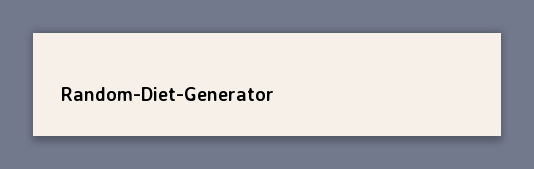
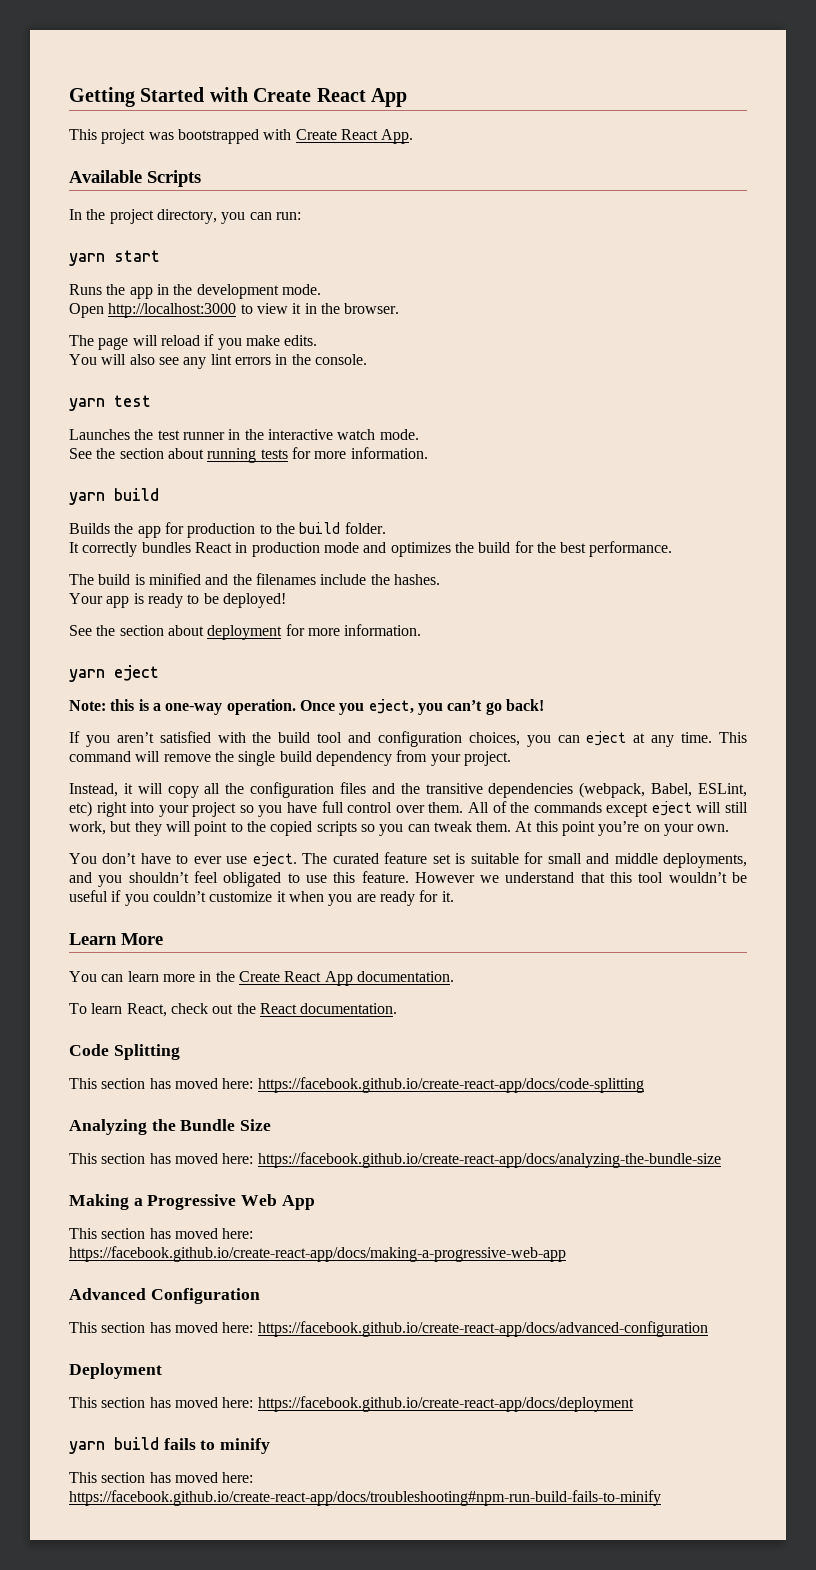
[61,87,274,101] Random-Diet-Generator -> [69,87,407,107] [69,129,414,144] [69,170,201,187] [69,209,301,224] [69,250,160,266] [69,284,321,299] [69,303,400,318] [69,334,318,350] [69,354,367,369] [69,395,151,411] [69,429,419,440] [69,447,428,463] [69,488,159,505] [69,522,386,538] [69,541,673,557] [69,573,440,585] [69,593,286,608] [69,624,422,640] [69,665,159,682] [69,699,544,715] [69,731,747,747] [69,750,511,766] [69,782,747,798] [69,801,748,817] [69,821,730,836] [69,852,747,868] [69,871,747,887] [69,890,454,906] [69,933,163,945] [69,971,454,986] [69,1003,398,1017] [69,1044,180,1060] [69,1077,644,1093] [69,1119,272,1135] [69,1152,721,1168] [69,1194,315,1210] [69,1228,254,1239] [69,1246,566,1262] [69,1288,260,1304] [69,1321,708,1337] [69,1363,162,1379] [69,1396,634,1412] [69,1437,271,1454] [69,1472,254,1483] [69,1490,661,1506] Getting Started with Create React App // This project was bootstrapped with Create React App. // Available Scripts // In the project directory, you can run: // yarn start // Runs the app in the development mode. // Open http://localhost:3000 to view it in the browser. // The page will reload if you make edits. // You will also see any lint errors in the console. // yarn test // Launches the test runner in the interactive watch mode. // See the section about running tests for more information. // yarn build // Builds the app for production to the build folder. // It correctly bundles React in production mode and optimizes the build for the best performance. // The build is minified and the filenames include the hashes. // Your app is ready to be deployed! // See the section about deployment for more information. // yarn eject // Note: this is a one-way operation. Once you eject, you can’t go back! // If you aren’t satisfied with the build tool and configuration choices, you can eject at any time. This command will remove the single build dependency from your project. // Instead, it will copy all the configuration files and the transitive dependencies (webpack, Babel, ESLint, etc) right into your project so you have full control over them. All of the commands except eject will still work, but they will point to the copied scripts so you can tweak them. At this point you’re on your own. // You don’t have to ever use eject. The curated feature set is suitable for small and middle deployments, and you shouldn’t feel obligated to use this feature. However we understand that this tool wouldn’t be useful if you couldn’t customize it when you are ready for it. // Learn More // You can learn more in the Create React App documentation. // To learn React, check out the React documentation. // Code Splitting // This section has moved here: https://facebook.github.io/create-react-app/docs/code-splitting // Analyzing the Bundle Size // This section has moved here: https://facebook.github.io/create-react-app/docs/analyzing-the-bundle-size // Making a Progressive Web App // This section has moved here: https://facebook.github.io/create-react-app/docs/making-a-progressive-web-app // Advanced Configuration // This section has moved here: https://facebook.github.io/create-react-app/docs/advanced-configuration // Deployment // This section has moved here: https://facebook.github.io/create-react-app/docs/deployment // yarn build fails to minify // This section has moved here: https://facebook.github.io/create-react-app/docs/troubleshooting#npm-run-build-fails-to-minify

